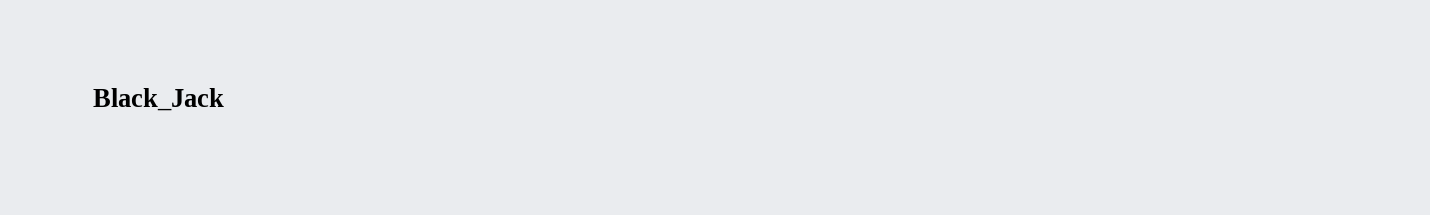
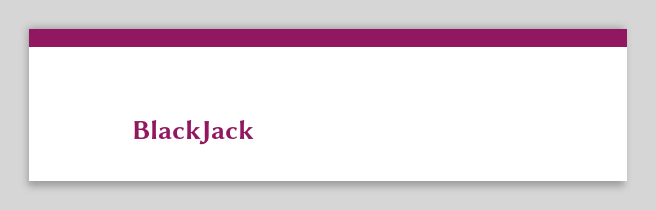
[93,88,224,111] Black_Jack -> [132,120,254,145] BlackJack

